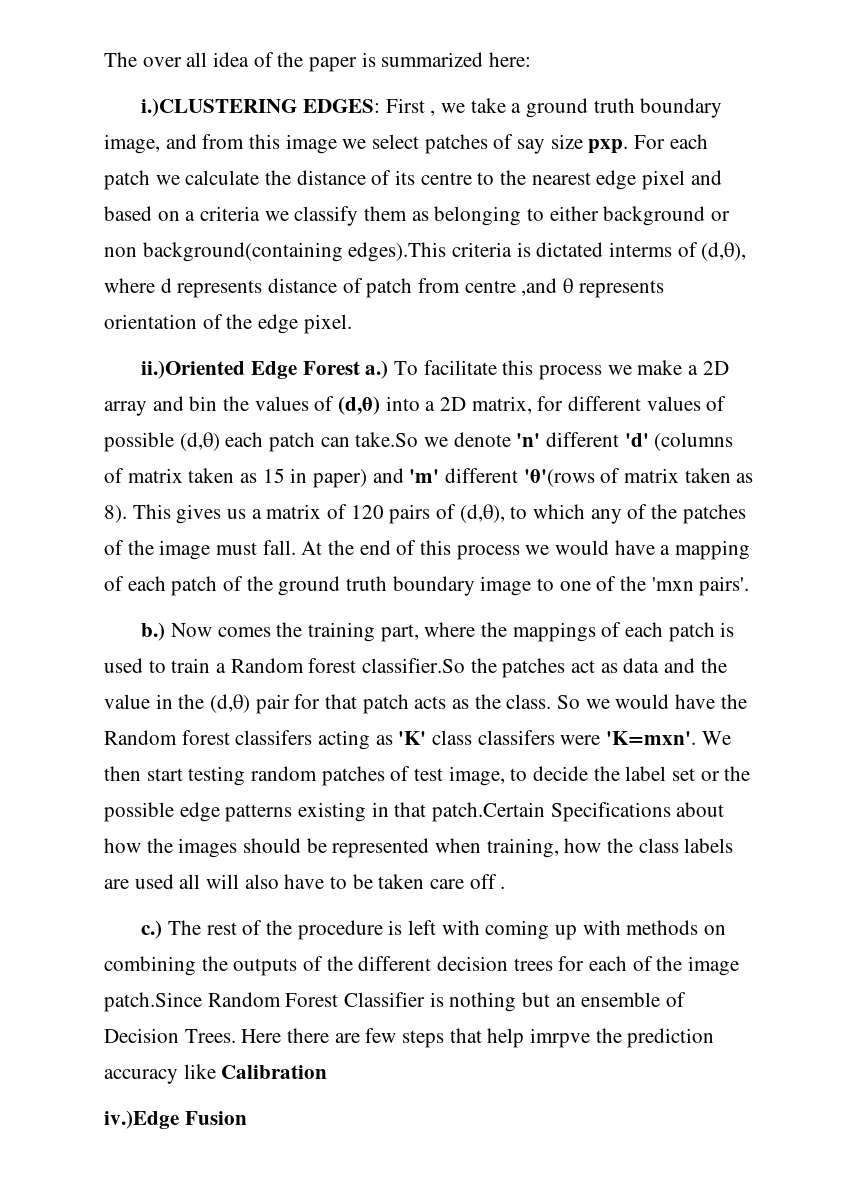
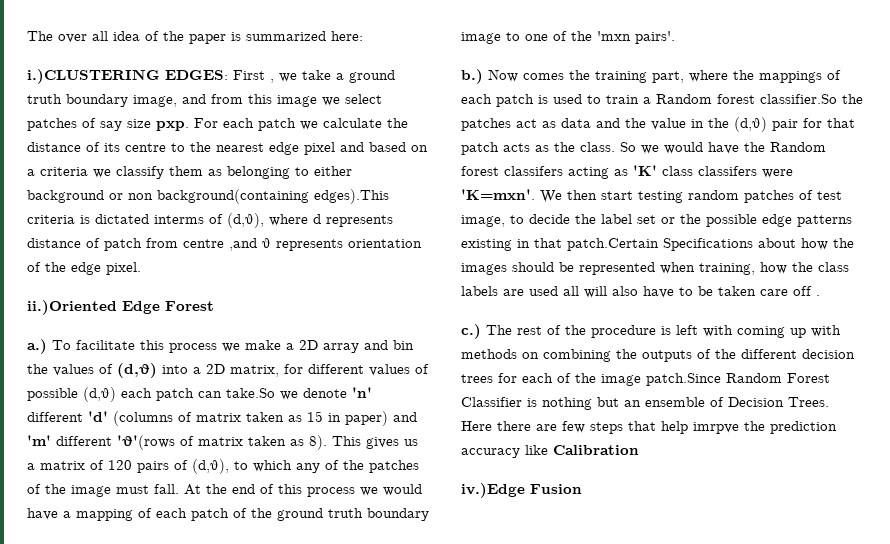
(360, 368) none -> (214, 306) //

